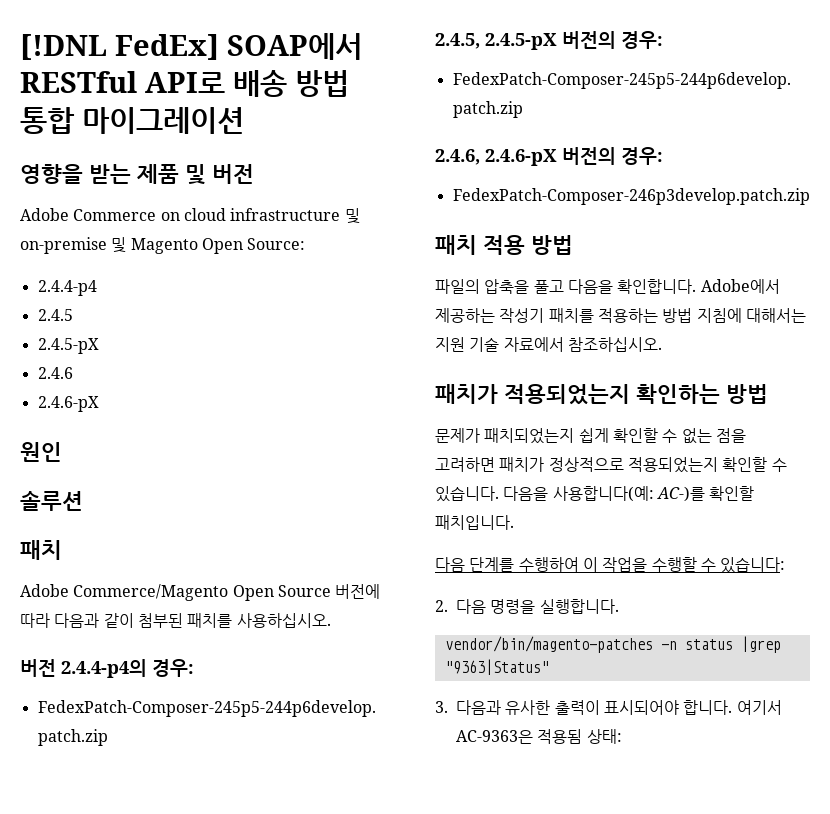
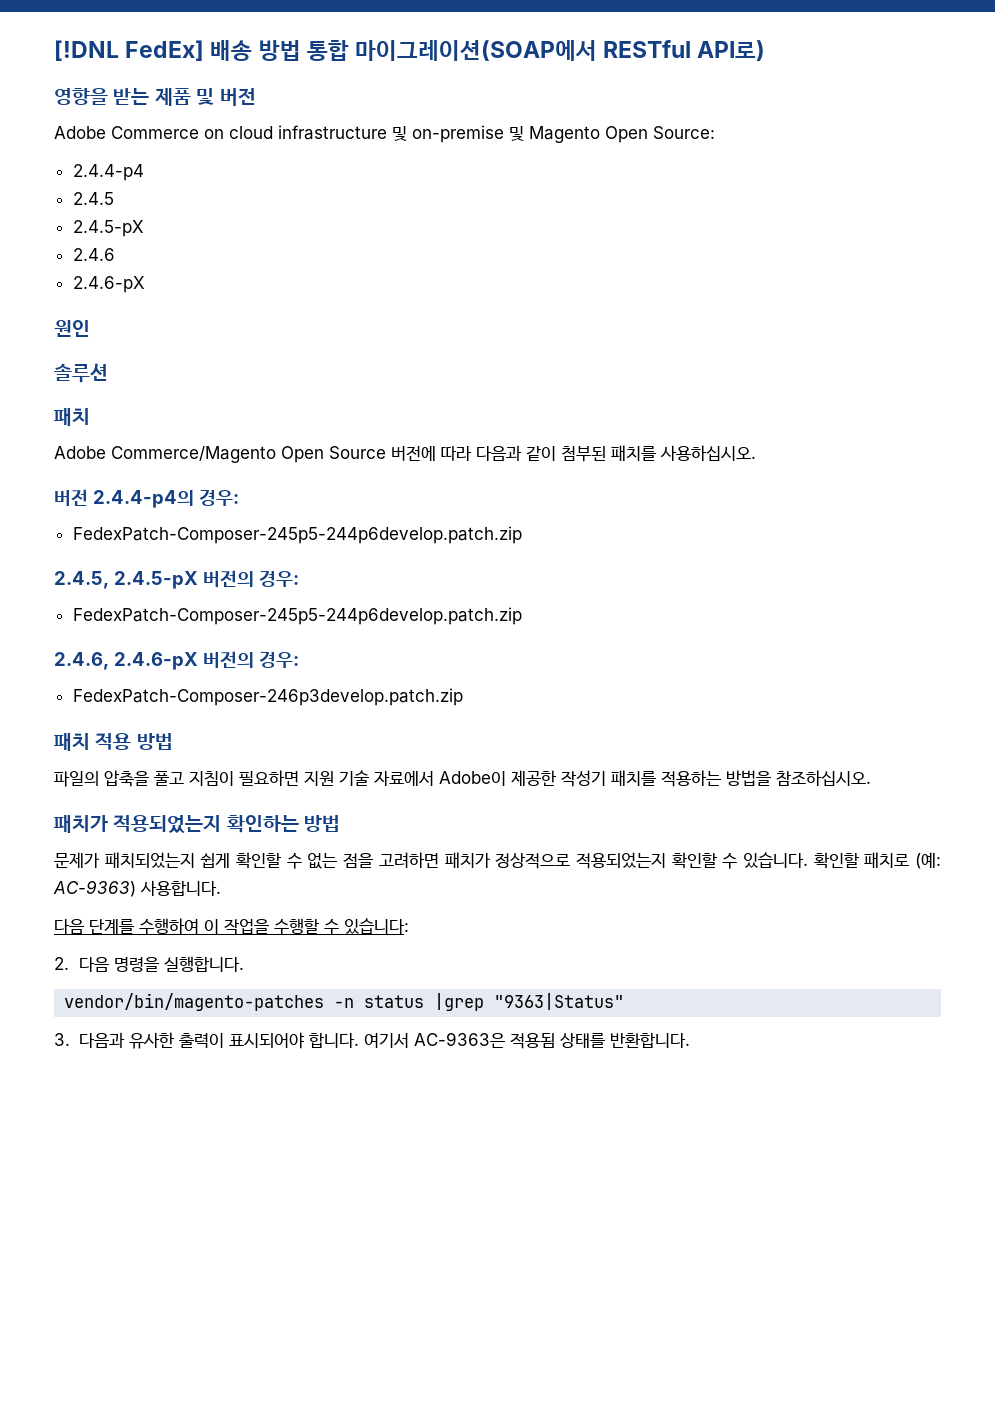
[227,33,362,60] [20,70,349,97] [20,107,244,134] SOAP에서 RESTful API로 배송 방법 통합 마이그레이션 -> [210,40,766,61] 배송 방법 통합 마이그레이션(SOAP에서 RESTful API로)
[567,279,780,294] [435,308,806,323] [435,337,564,352] 다음을 확인합니다. Adobe에서 제공하는 작성기 패치를 적용하는 방법 지침에 대해서는 지원 기술 자료에서 -> [189,770,771,787] 지침이 필요하면 지원 기술 자료에서 Adobe이 제공한 작성기 패치를 적용하는 방법을
[503,486,755,502] [435,515,514,530] 다음을 사용합니다(예: AC-)를 확인할 패치입니다. -> [813,852,941,869] [53,880,221,897] 확인할 패치로 (예: AC-9363) 사용합니다.
[586,729,622,744] 상태: -> [560,1032,691,1048] 상태를 반환합니다.

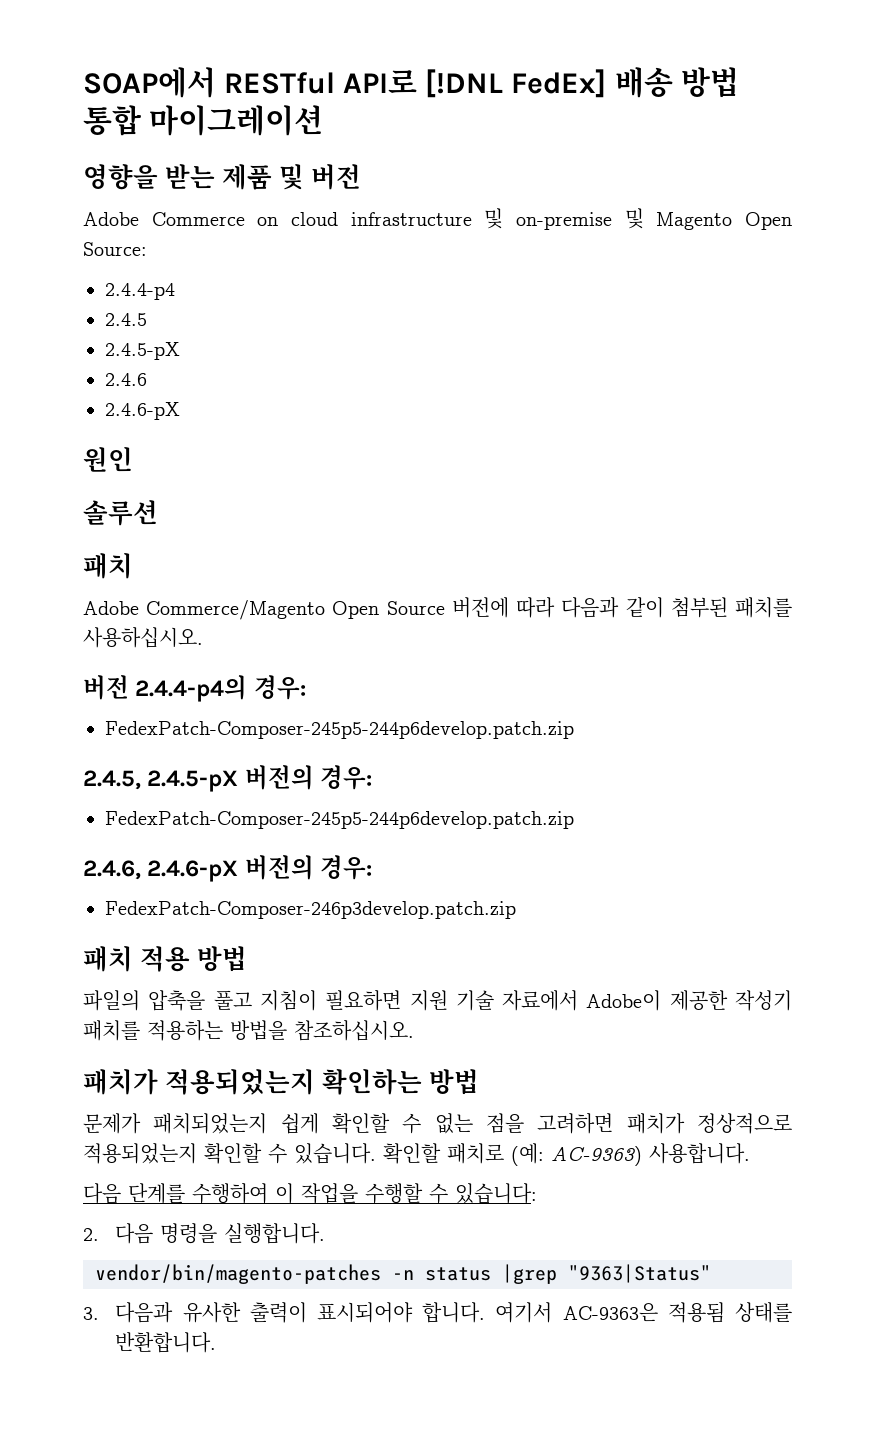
(54, 50) none -> [83,67,418,98] SOAP에서 RESTful API로
[355,40,766,61] 마이그레이션(SOAP에서 RESTful API로) -> [149,105,324,136] 마이그레이션

